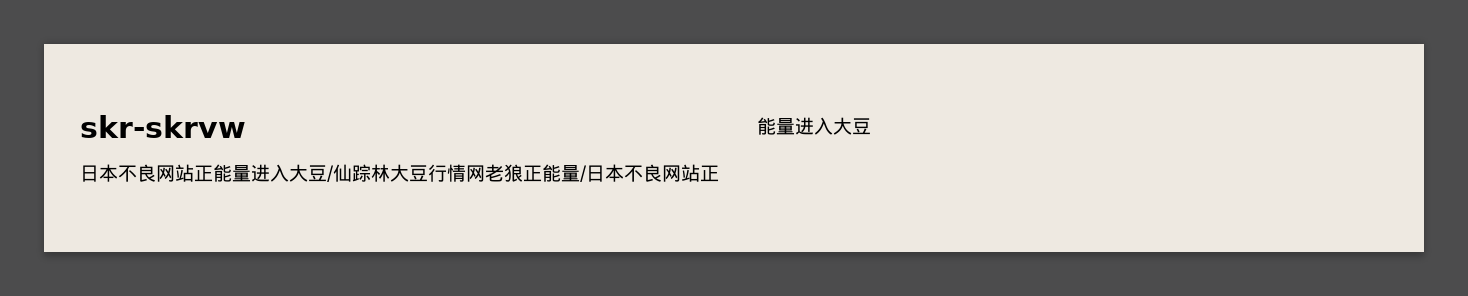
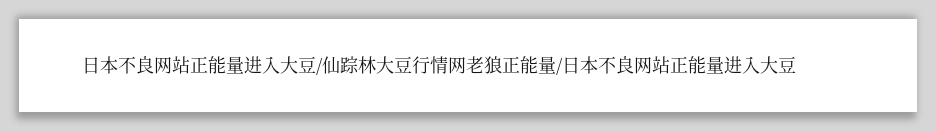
[80,115,246,138] skr-skrvw // -> (82, 65) none

